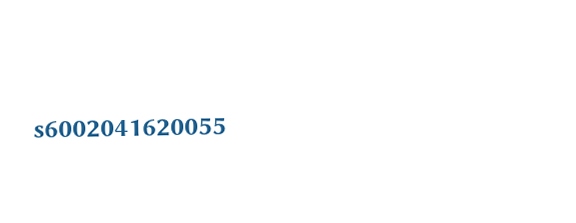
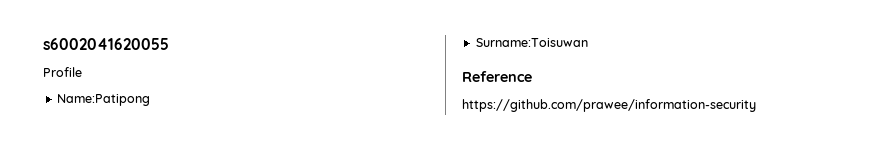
(227, 128) none -> [43,67,82,77] [56,94,150,106] [475,38,588,47] [462,71,532,82] [462,99,756,112] // Profile // Name:Patipong // Surname:Toisuwan // Reference // https://github.com/prawee/information-security

